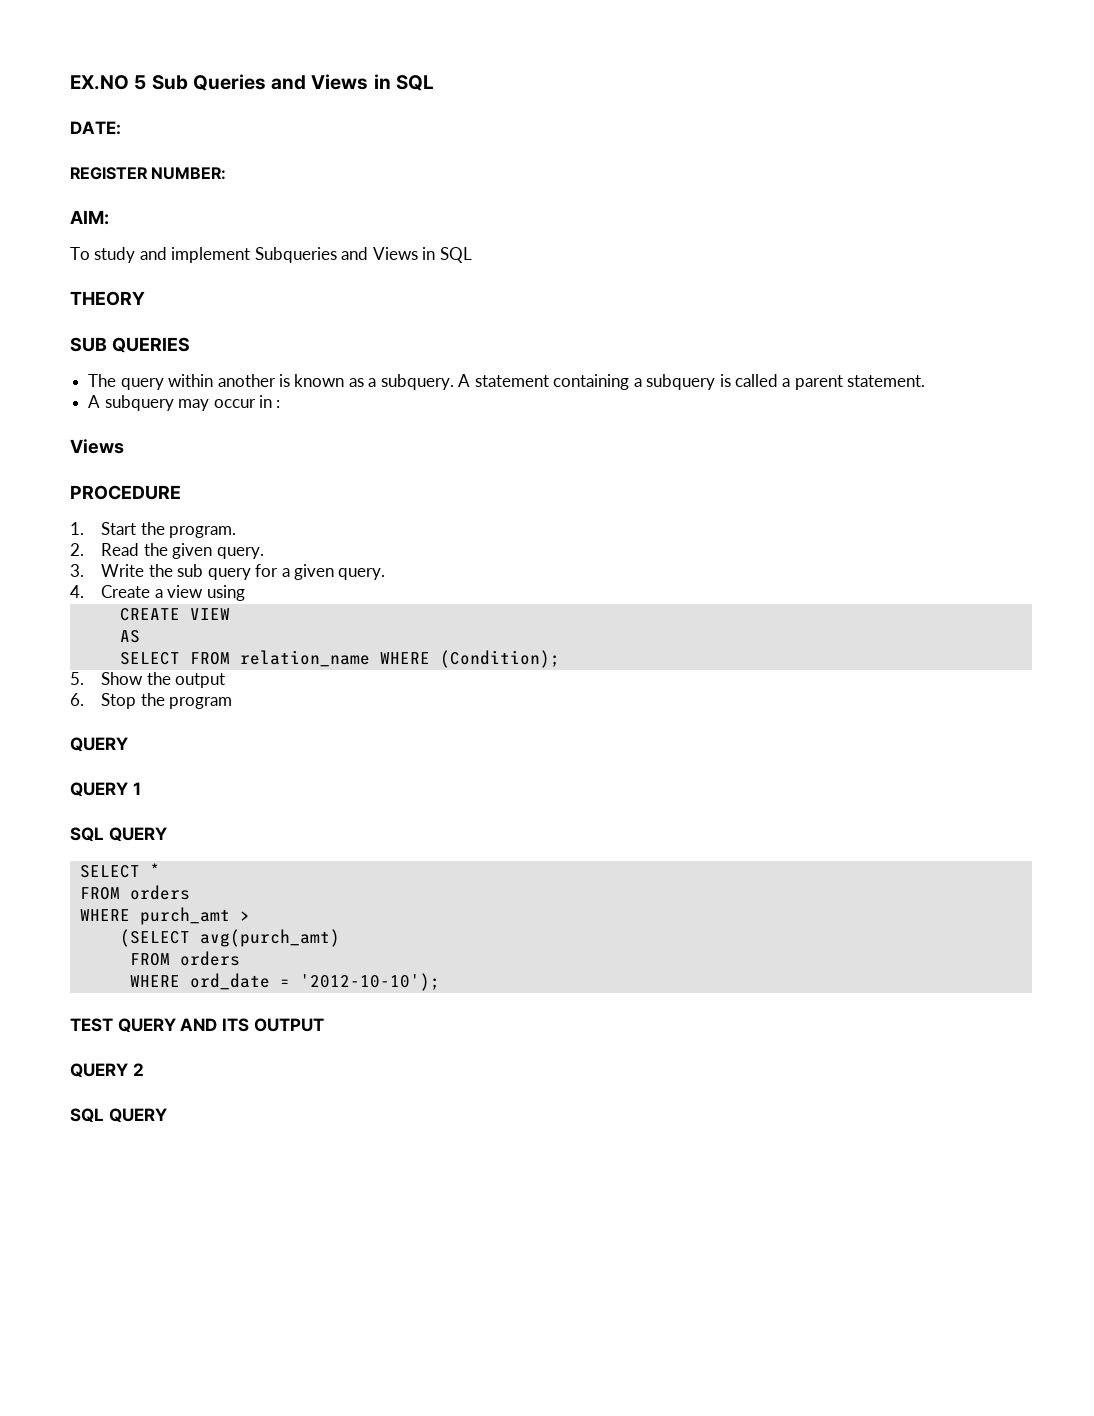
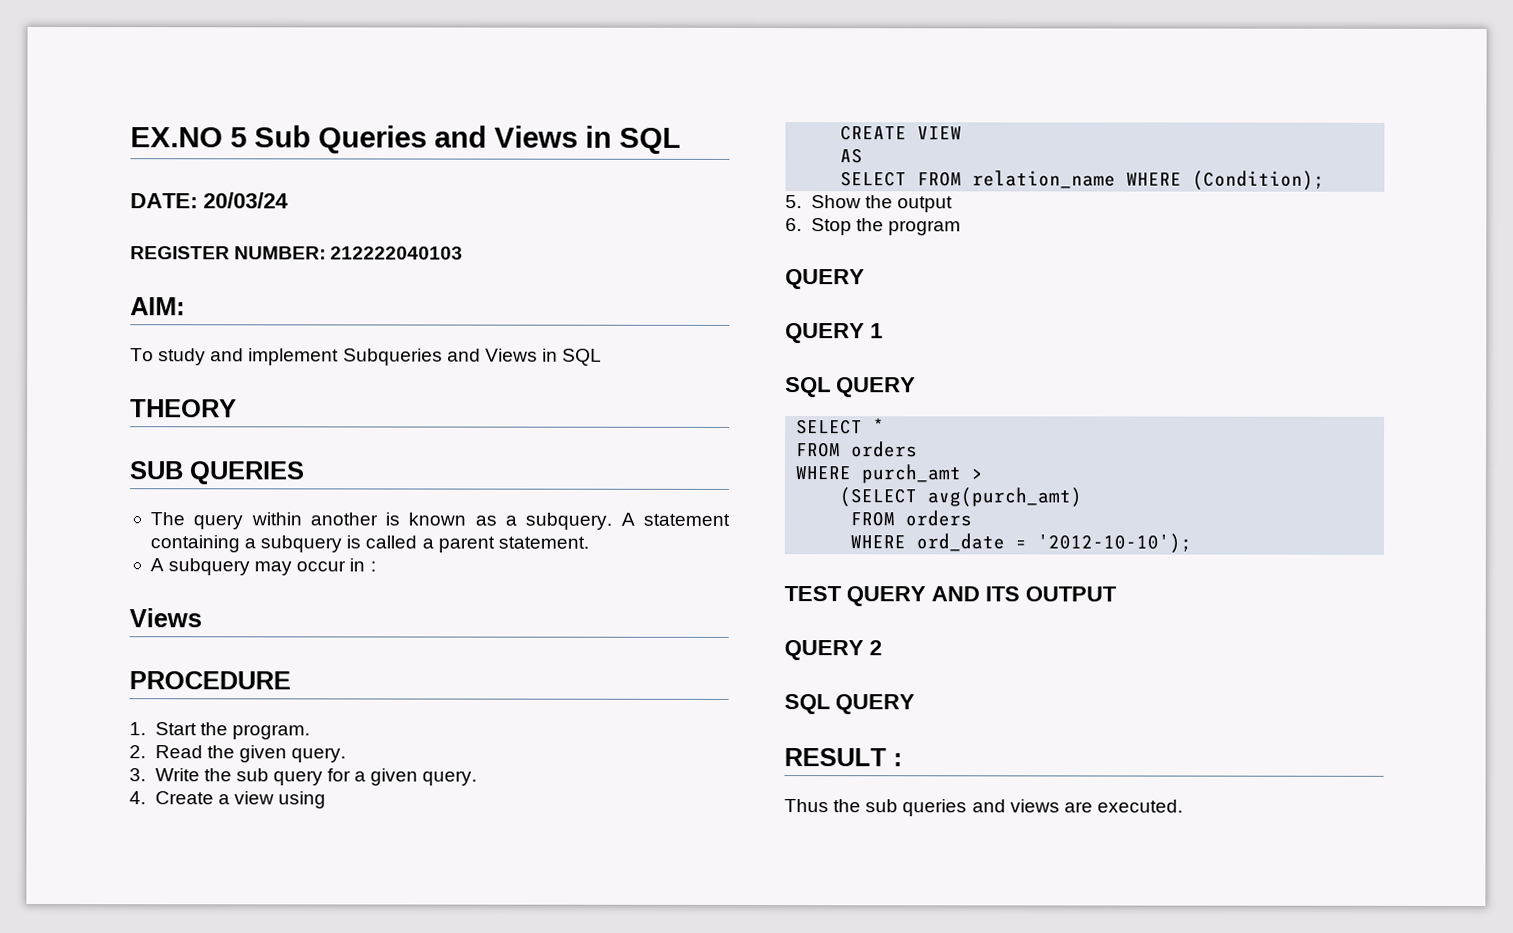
(121, 128) none -> [203,192,289,209] 20/03/24
(227, 173) none -> [330,246,464,260] 212222040103
(167, 1115) none -> [784,748,902,767] [784,799,1183,817] // RESULT : // Thus the sub queries and views are executed.

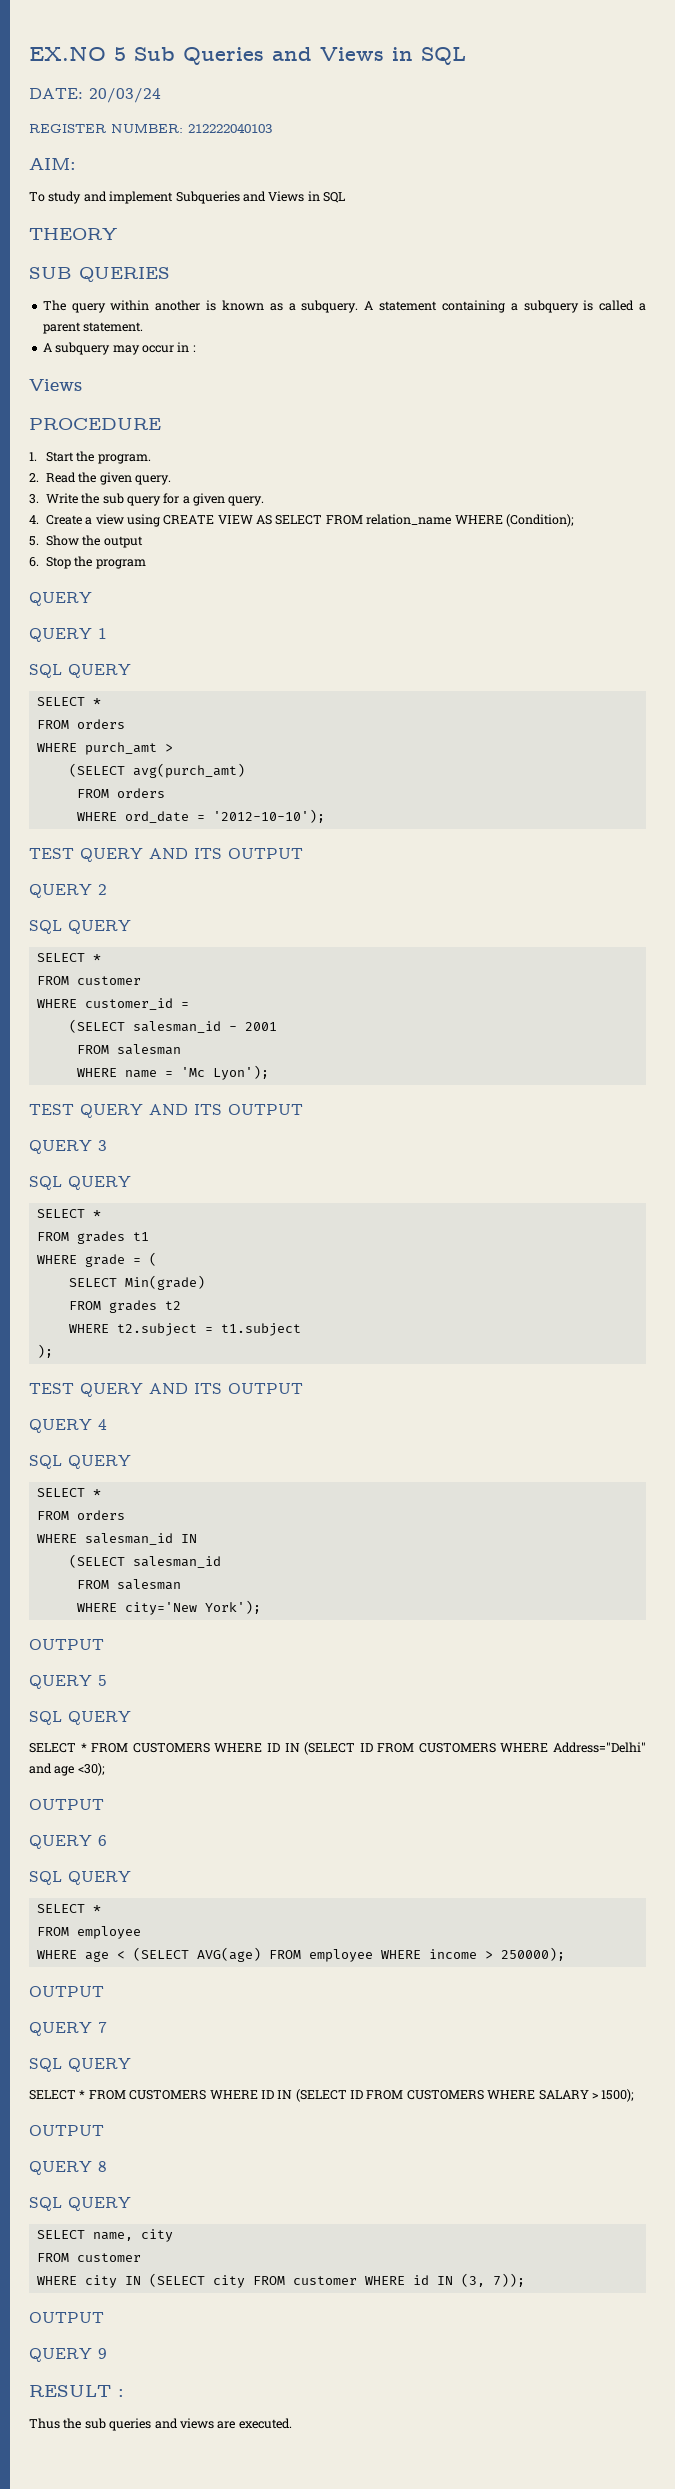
(326, 800) // -> (160, 520) none
(963, 133) // -> (253, 519) none
(864, 156) // -> (273, 520) none
(915, 704) none -> [36,953,101,962] [36,976,141,985] [36,998,189,1010] [68,1019,277,1033] [76,1044,181,1055] [76,1065,269,1080] [29,1104,303,1118] [29,1140,107,1154] [29,1176,131,1190] [36,1209,101,1218] [36,1231,149,1244] [36,1252,157,1267] [68,1275,205,1290] [68,1300,181,1313] [68,1323,301,1336] [36,1344,53,1358] [29,1383,303,1397] [29,1419,107,1433] [29,1455,131,1469] [36,1488,101,1497] [36,1510,125,1520] [36,1533,197,1545] [68,1554,221,1568] [76,1579,181,1590] [76,1600,261,1615] [29,1639,104,1650] [29,1675,107,1689] [29,1711,131,1725] [29,1742,646,1755] [29,1763,105,1776] [29,1799,104,1810] [29,1835,107,1849] [29,1871,131,1885] [36,1904,101,1913] [36,1926,141,1939] [36,1947,565,1962] [29,1986,104,1997] [29,2022,107,2036] [29,2058,131,2072] [29,2089,635,2102] [29,2125,104,2136] [29,2161,107,2175] [29,2197,131,2211] [36,2229,173,2242] [36,2253,141,2262] [36,2273,525,2288] [29,2312,104,2323] [29,2348,107,2362] // SELECT * // FROM customer // WHERE customer_id = // (SELECT salesman_id - 2001 // FROM salesman // WHERE name = 'Mc Lyon'); // TEST QUERY AND ITS OUTPUT // QUERY 3 // SQL QUERY // SELECT * // FROM grades t1 // WHERE grade = ( // SELECT Min(grade) // FROM grades t2 // WHERE t2.subject = t1.subject // ); // TEST QUERY AND ITS OUTPUT // QUERY 4 // SQL QUERY // SELECT * // FROM orders // WHERE salesman_id IN // (SELECT salesman_id // FROM salesman // WHERE city='New York'); // OUTPUT // QUERY 5 // SQL QUERY // SELECT * FROM CUSTOMERS WHERE ID IN (SELECT ID FROM CUSTOMERS WHERE Address="Delhi" and age <30); // OUTPUT // QUERY 6 // SQL QUERY // SELECT * // FROM employee // WHERE age < (SELECT AVG(age) FROM employee WHERE income > 250000); // OUTPUT // QUERY 7 // SQL QUERY // SELECT * FROM CUSTOMERS WHERE ID IN (SELECT ID FROM CUSTOMERS WHERE SALARY > 1500); // OUTPUT // QUERY 8 // SQL QUERY // SELECT name, city // FROM customer // WHERE city IN (SELECT city FROM customer WHERE id IN (3, 7)); // OUTPUT // QUERY 9

